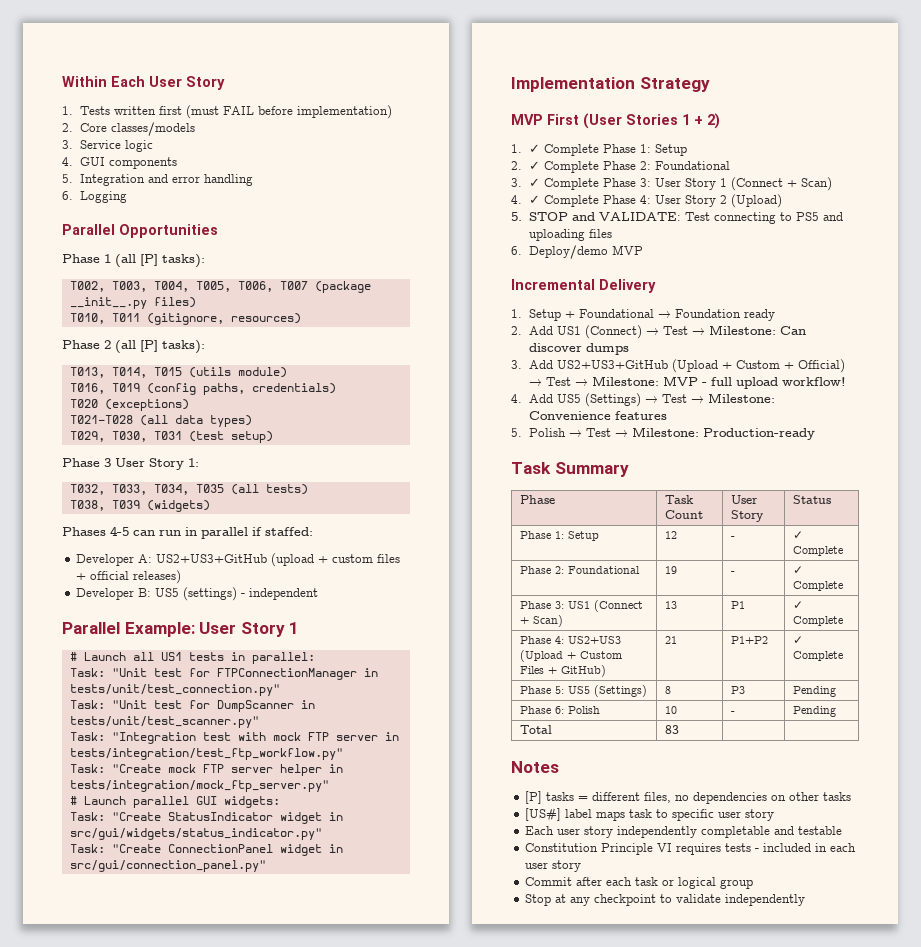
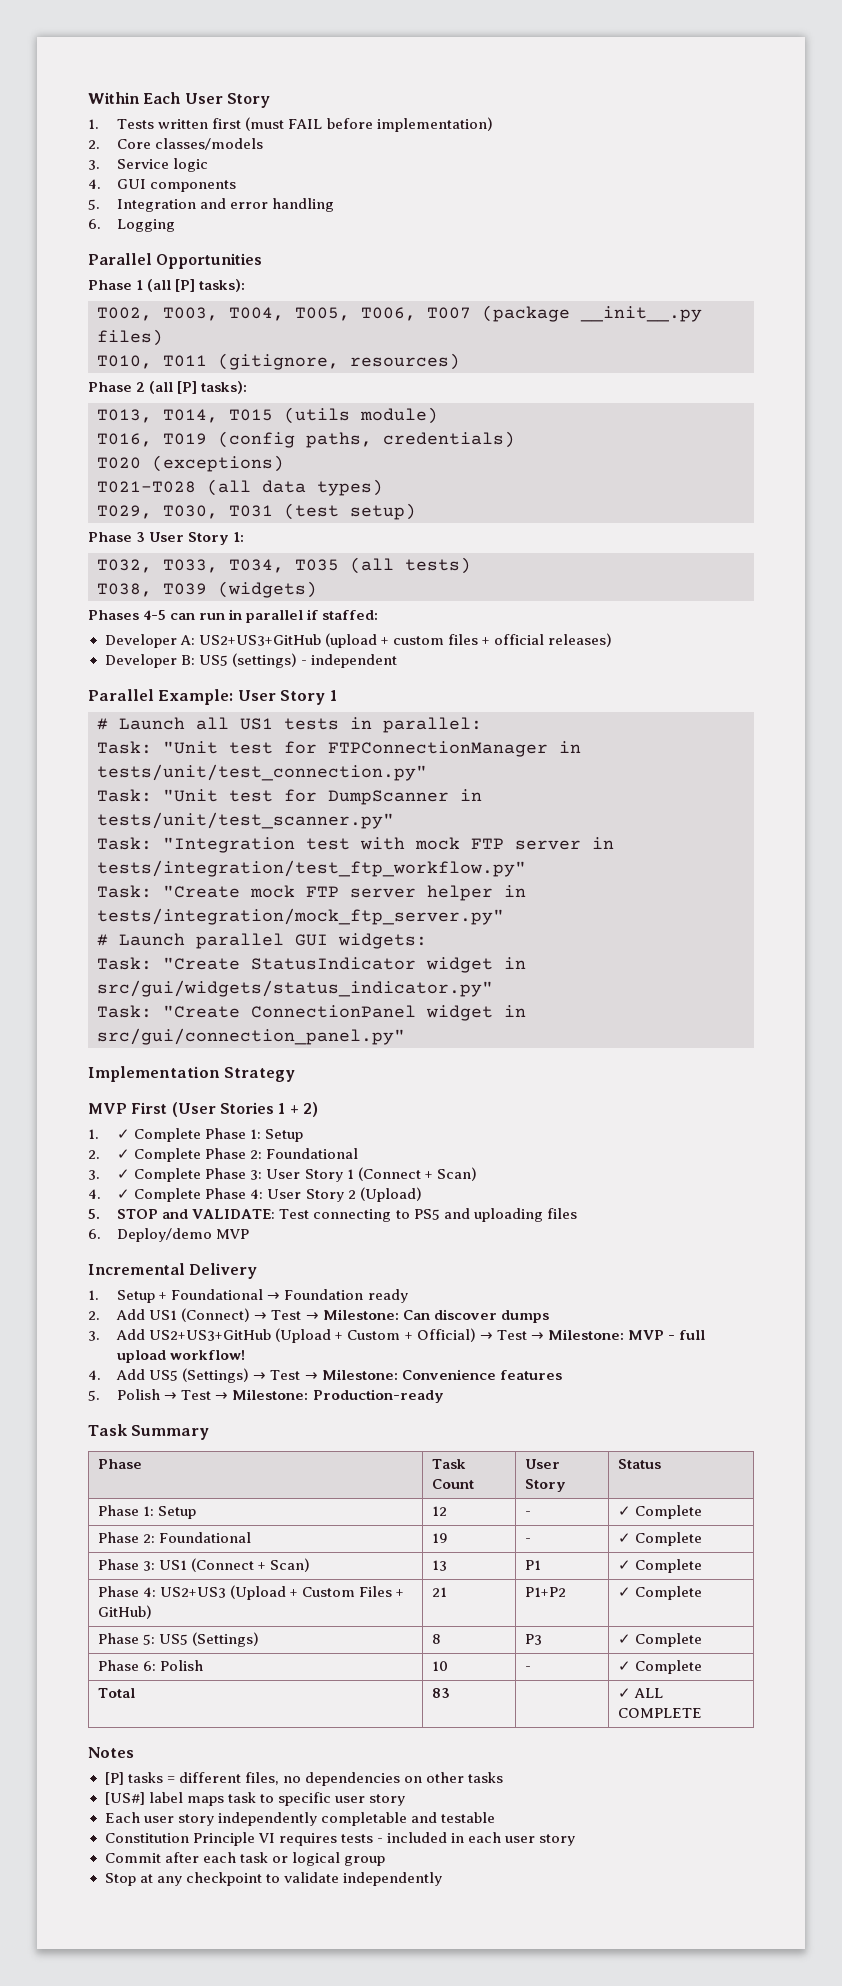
[793,686,837,697] Pending -> [617,1633,702,1647] ✓ Complete
[793,706,837,717] Pending -> [617,1660,702,1674] ✓ Complete
(680, 729) none -> [617,1688,663,1698] [617,1708,702,1718] ✓ ALL COMPLETE

